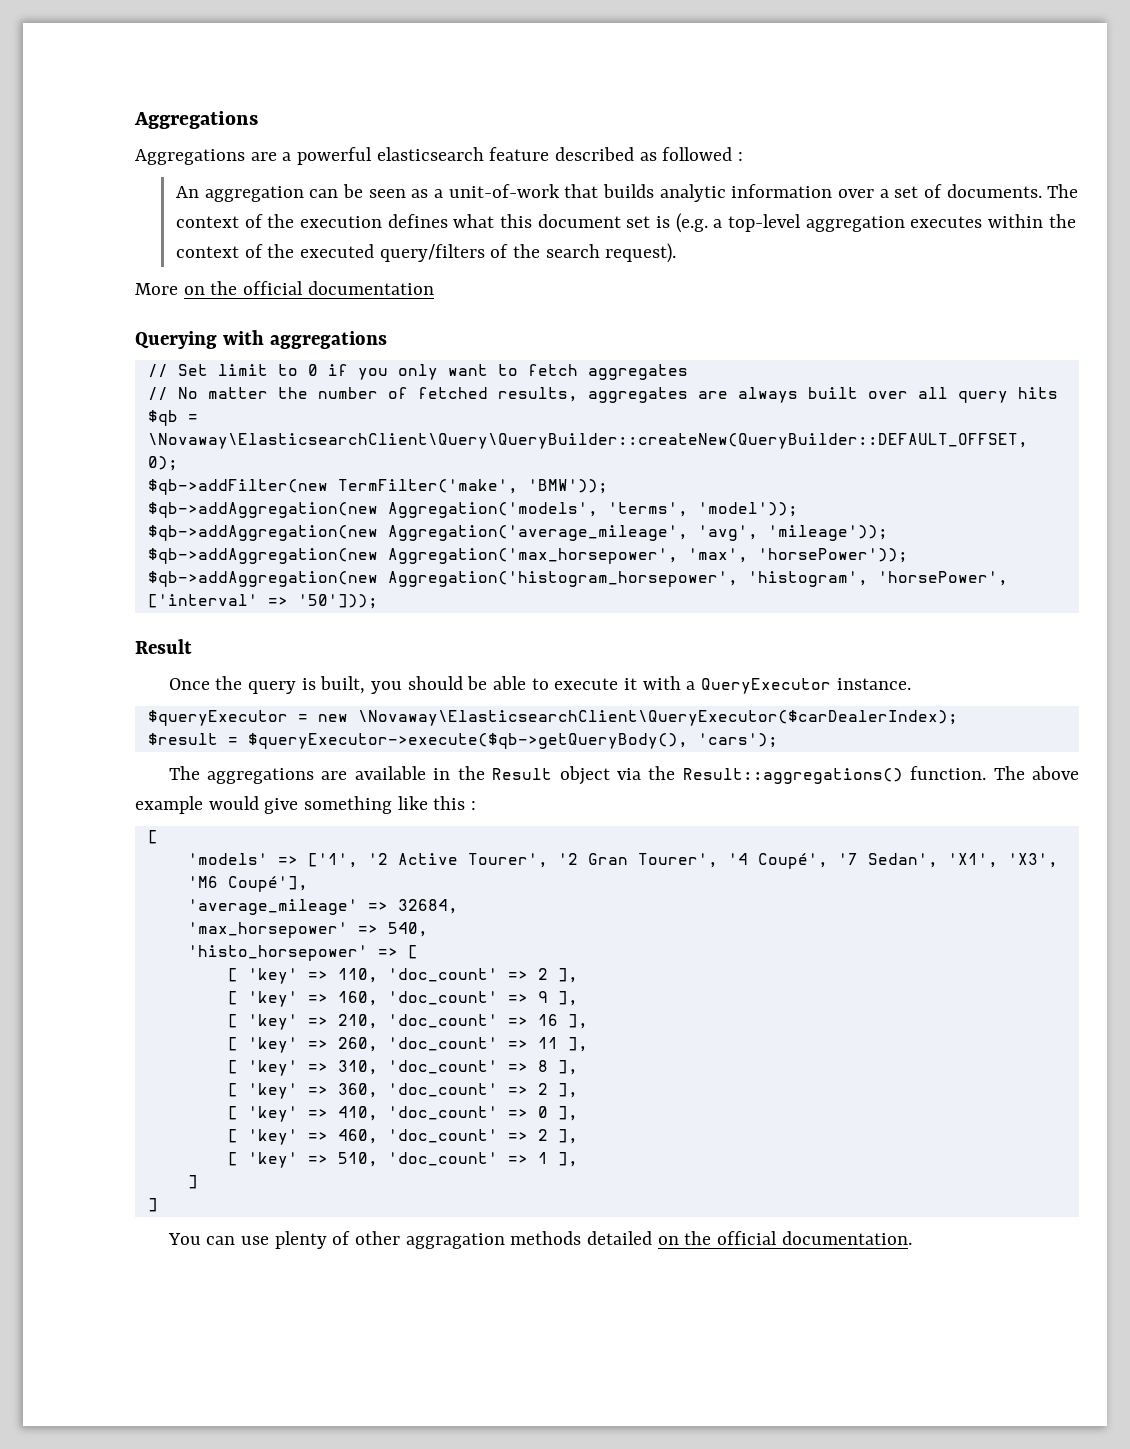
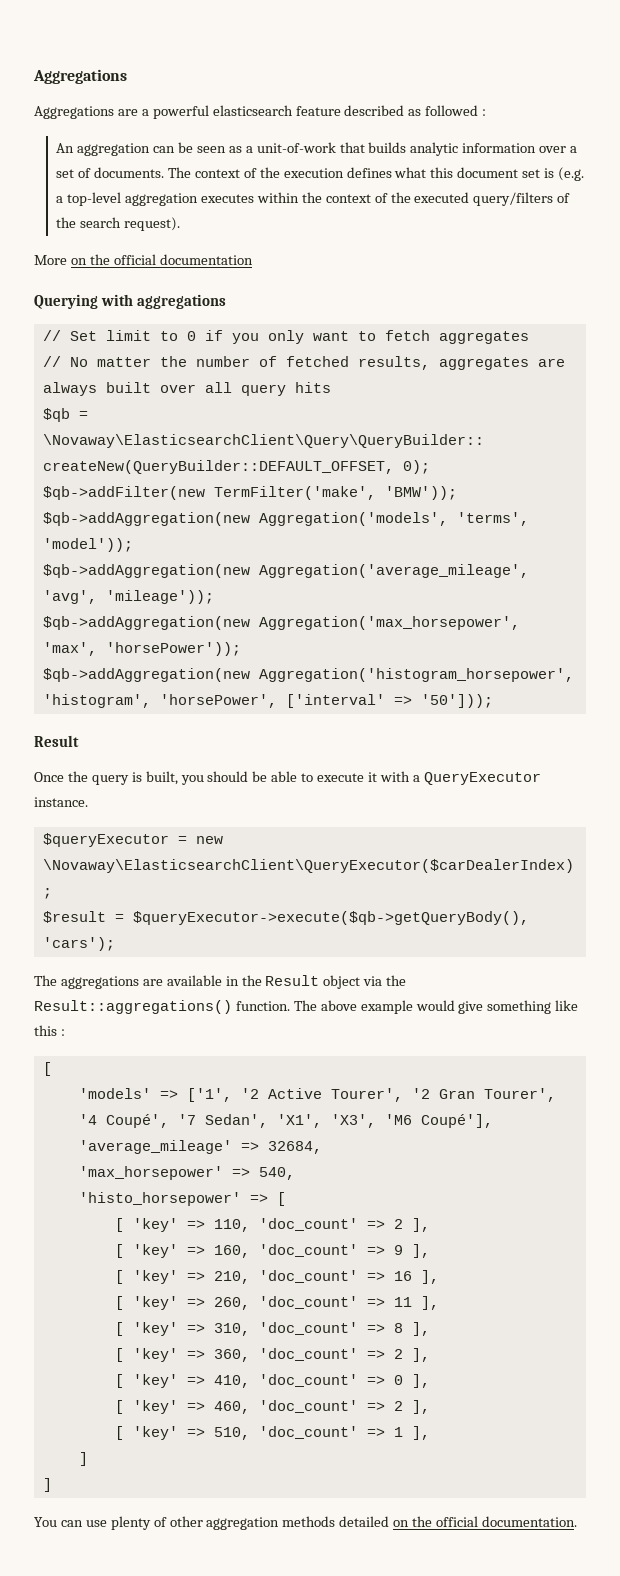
[405,1233,505,1249] aggragation -> [206,1517,280,1530] aggregation

